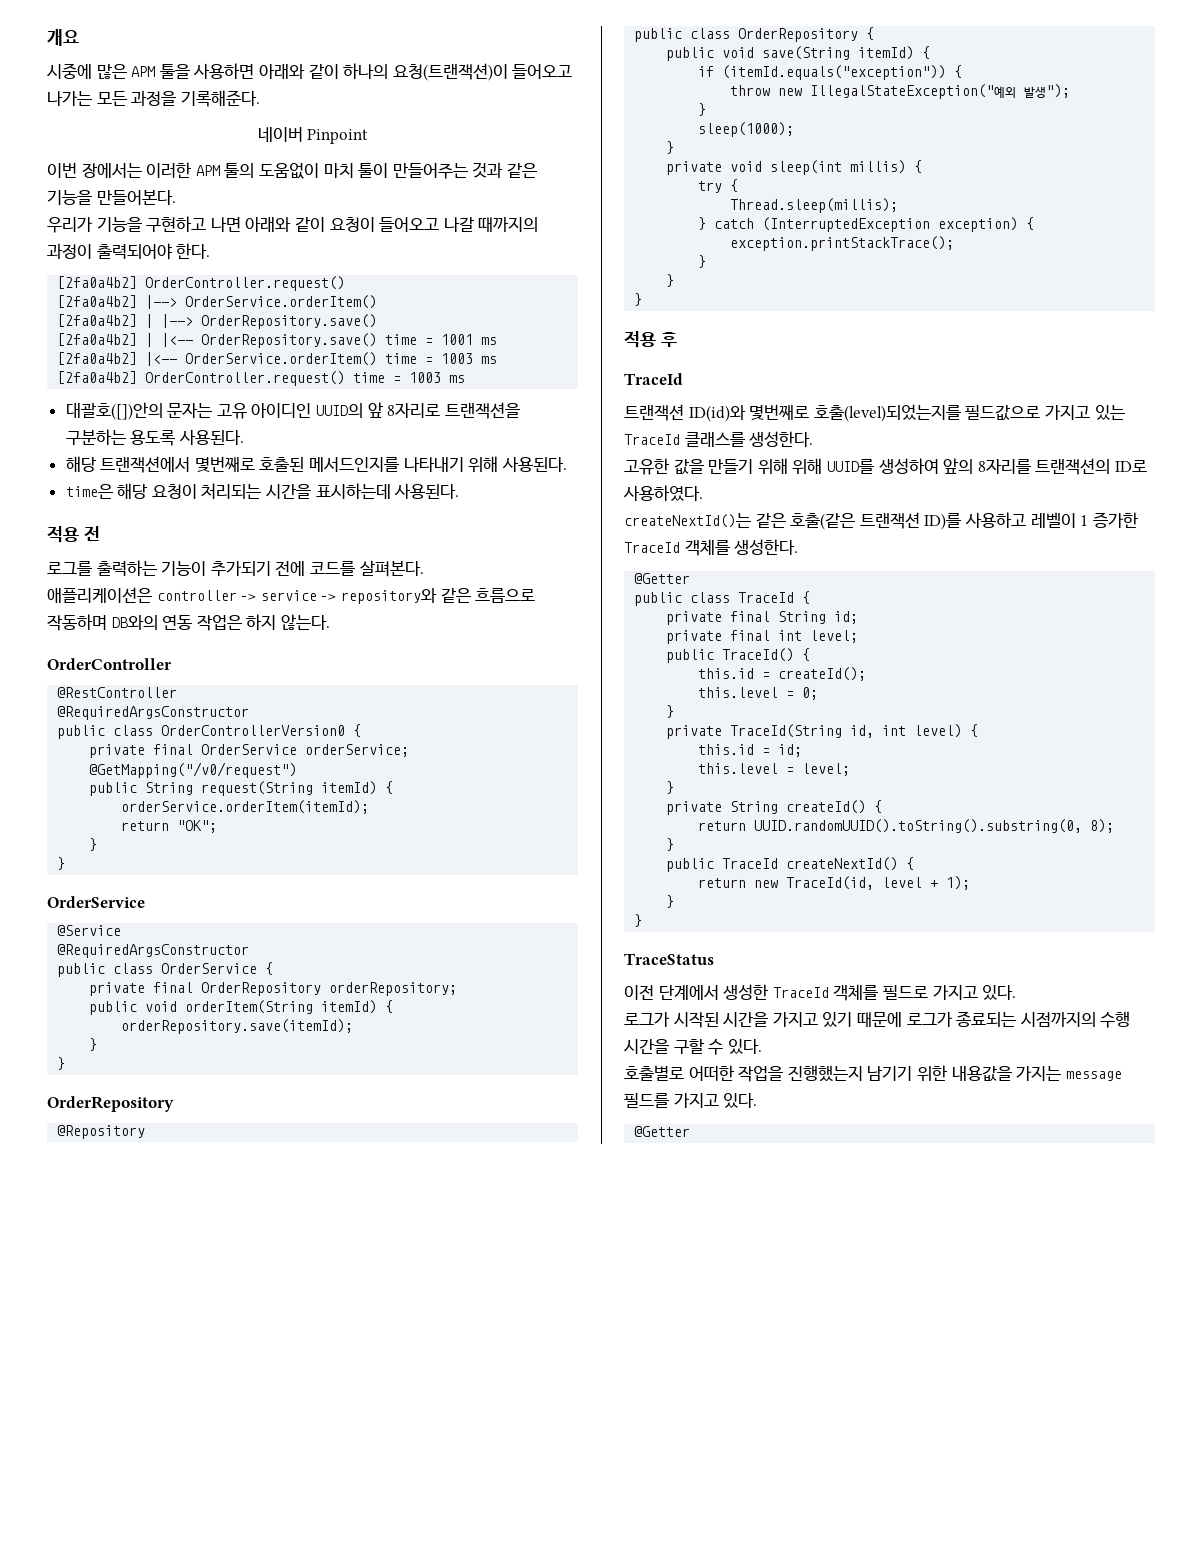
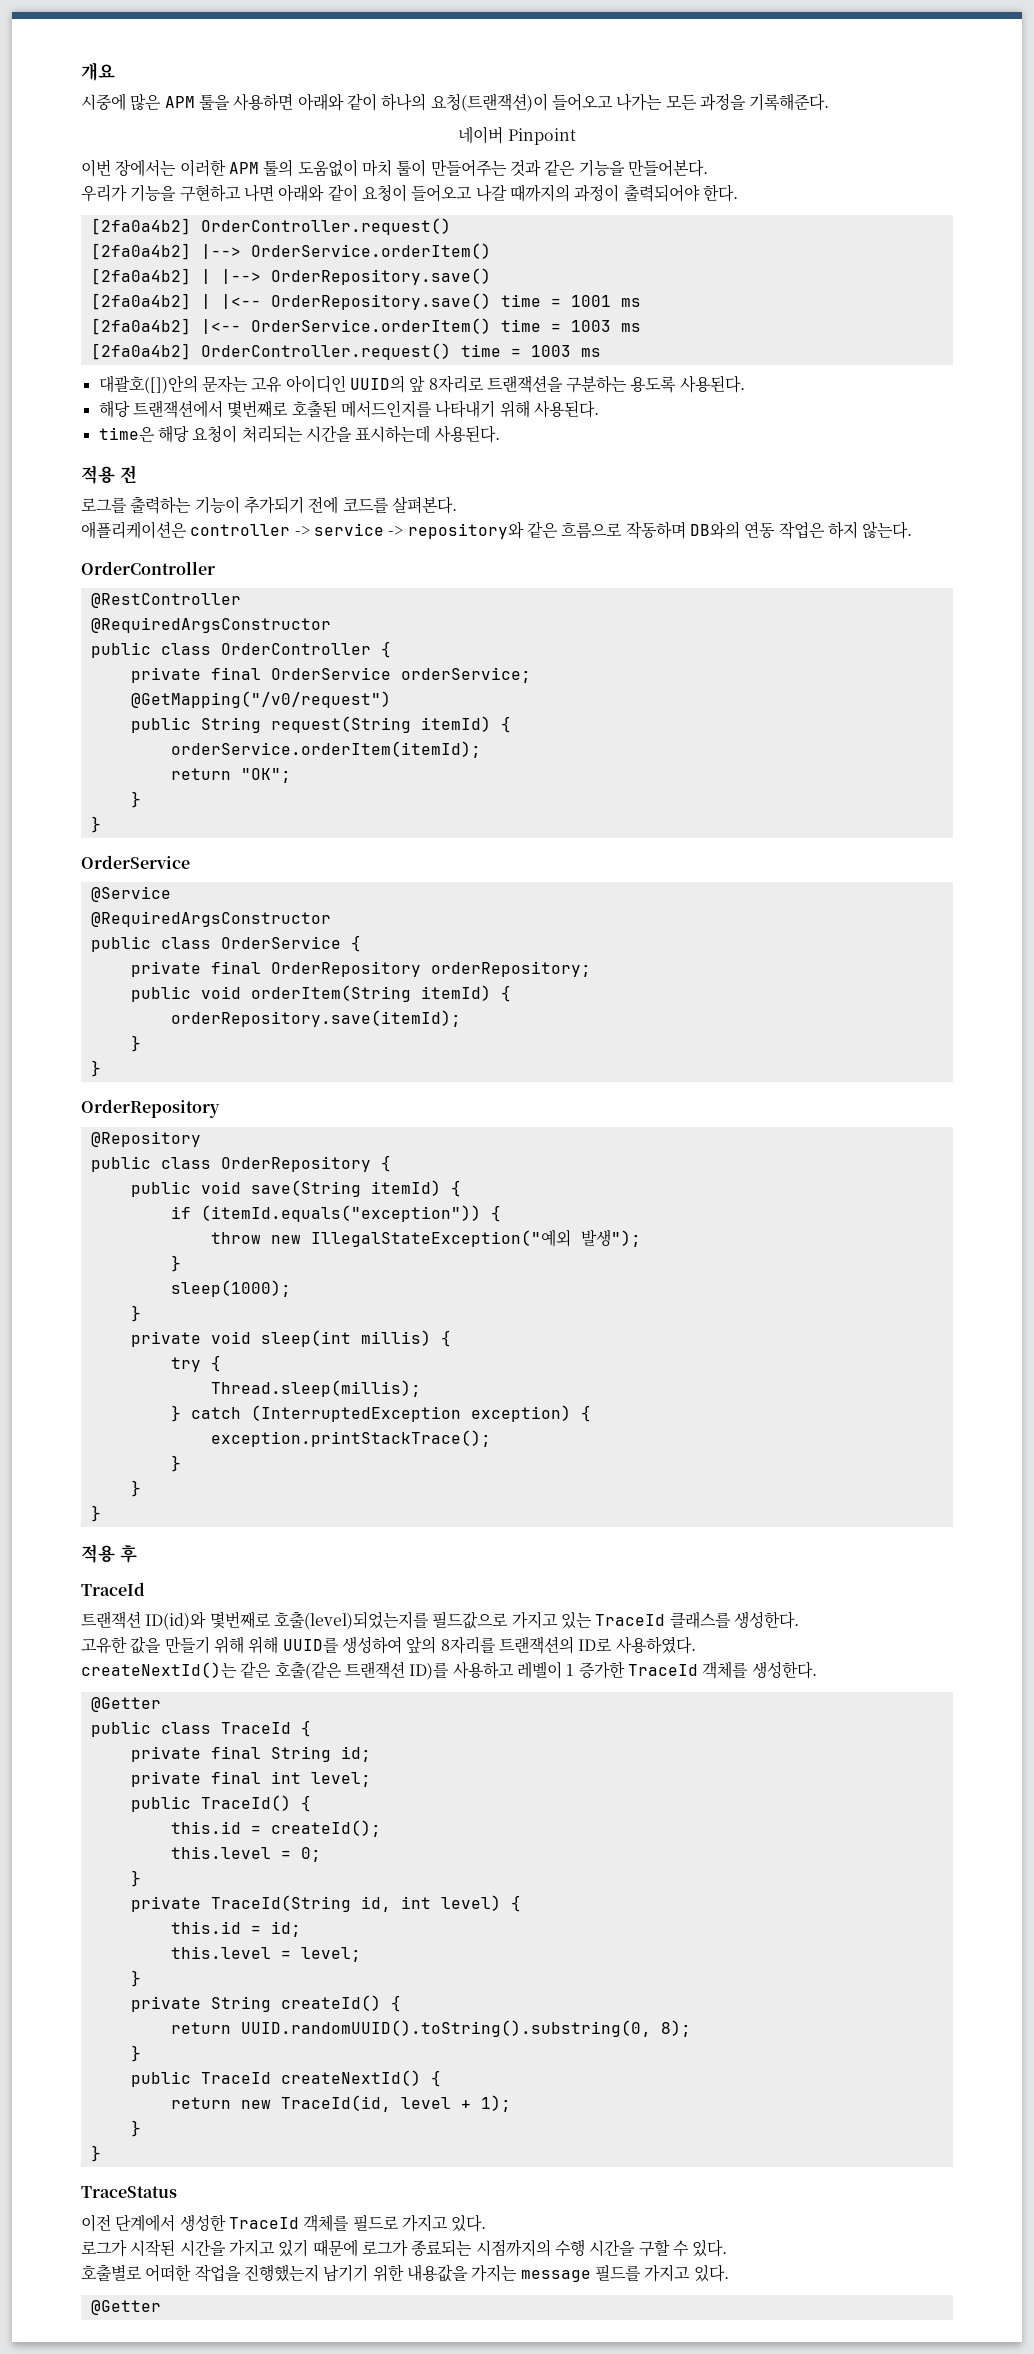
[161,725,346,736] OrderControllerVersion0 -> [220,643,371,655] OrderController

